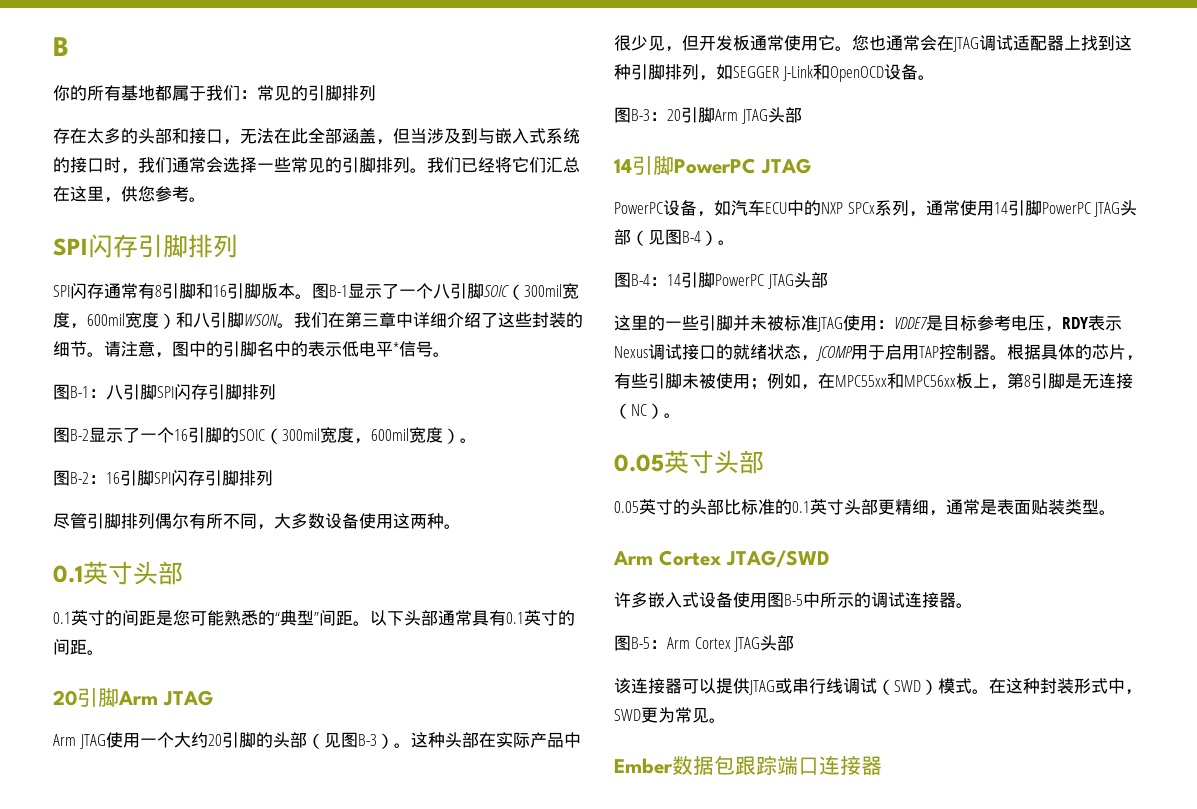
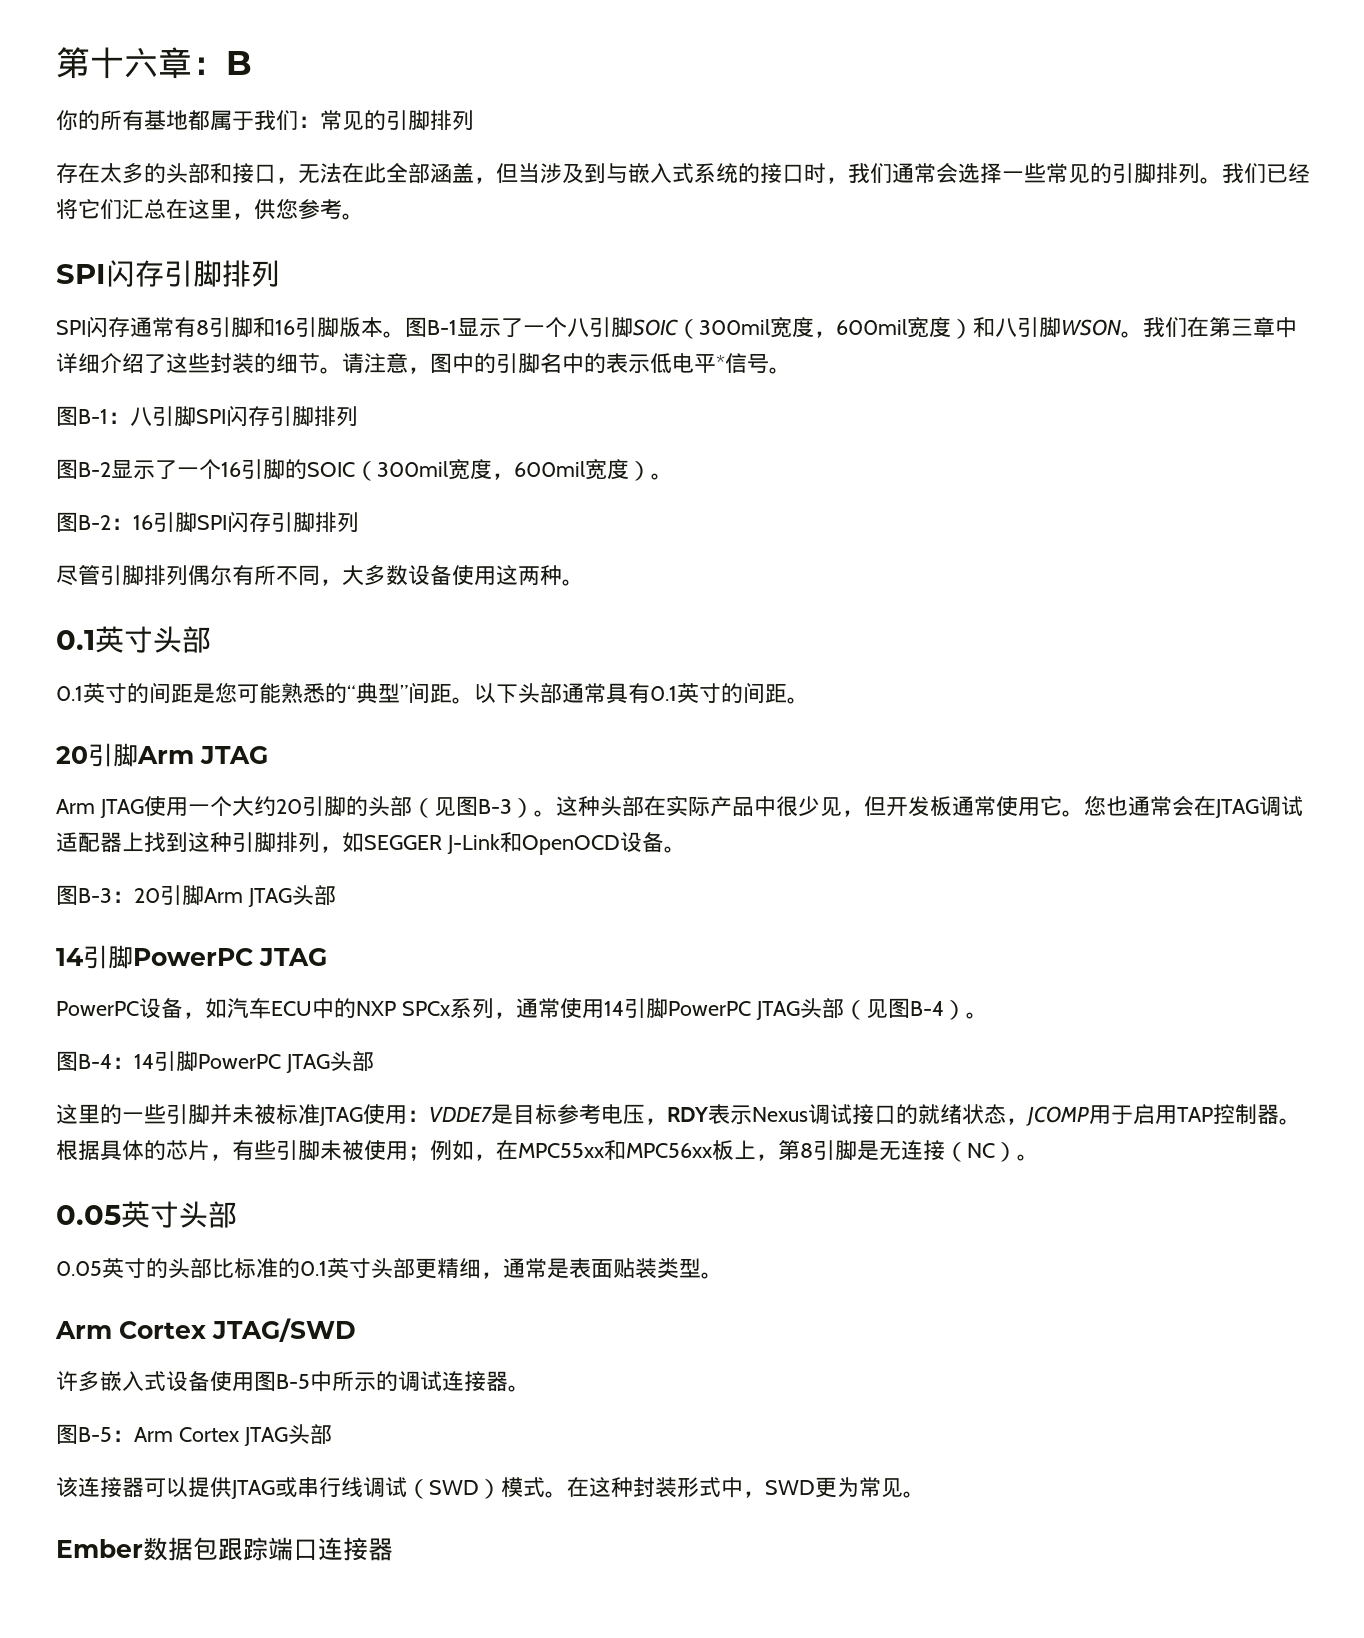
(53, 46) none -> [56,47,226,79] 第十六章：

